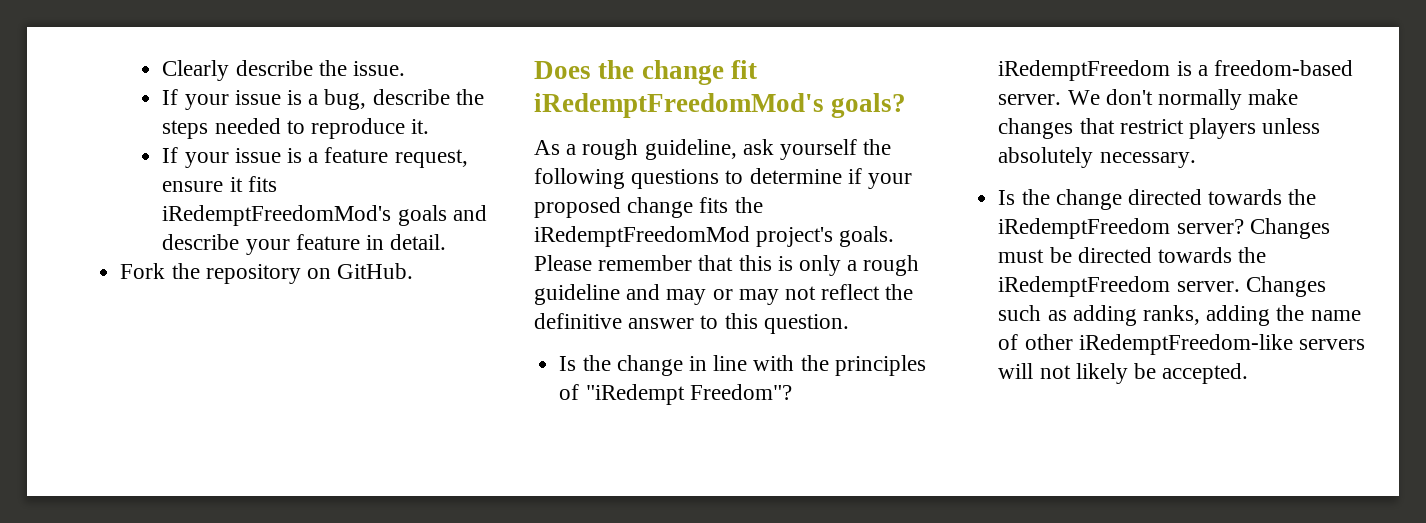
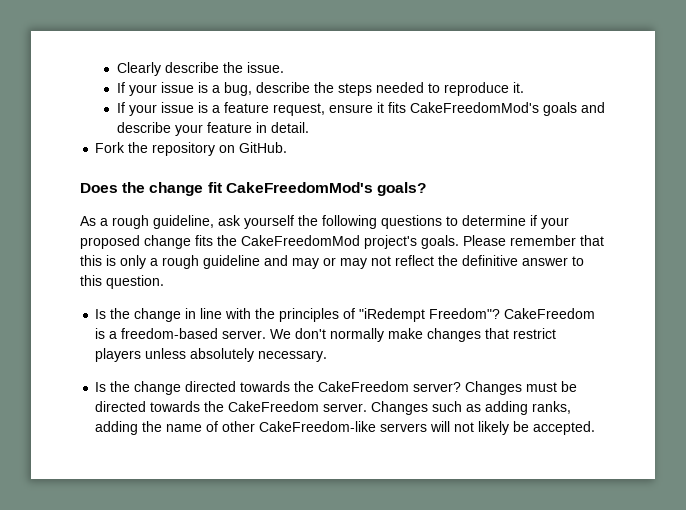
[162,205,392,226] iRedemptFreedomMod's -> [409,102,539,113] CakeFreedomMod's
[534,93,824,118] iRedemptFreedomMod's -> [225,182,373,193] CakeFreedomMod's
[534,226,750,247] iRedemptFreedomMod -> [241,235,360,246] CakeFreedomMod
[998,60,1171,81] iRedemptFreedom -> [504,308,596,319] CakeFreedom
[998,218,1171,239] iRedemptFreedom -> [318,381,410,392] CakeFreedom
[998,276,1171,297] iRedemptFreedom -> [228,401,320,412] CakeFreedom
[1078,334,1293,355] iRedemptFreedom-like -> [259,421,377,432] CakeFreedom-like

